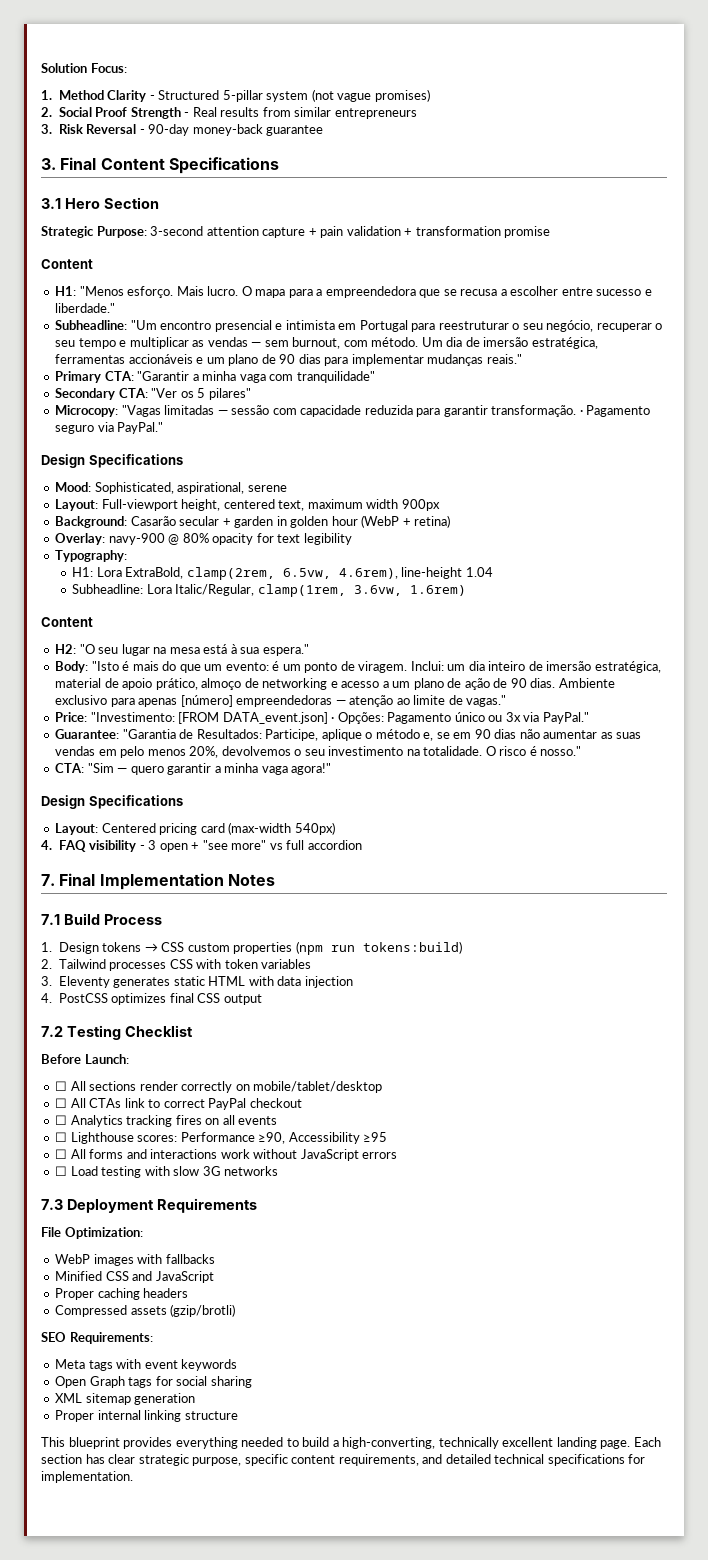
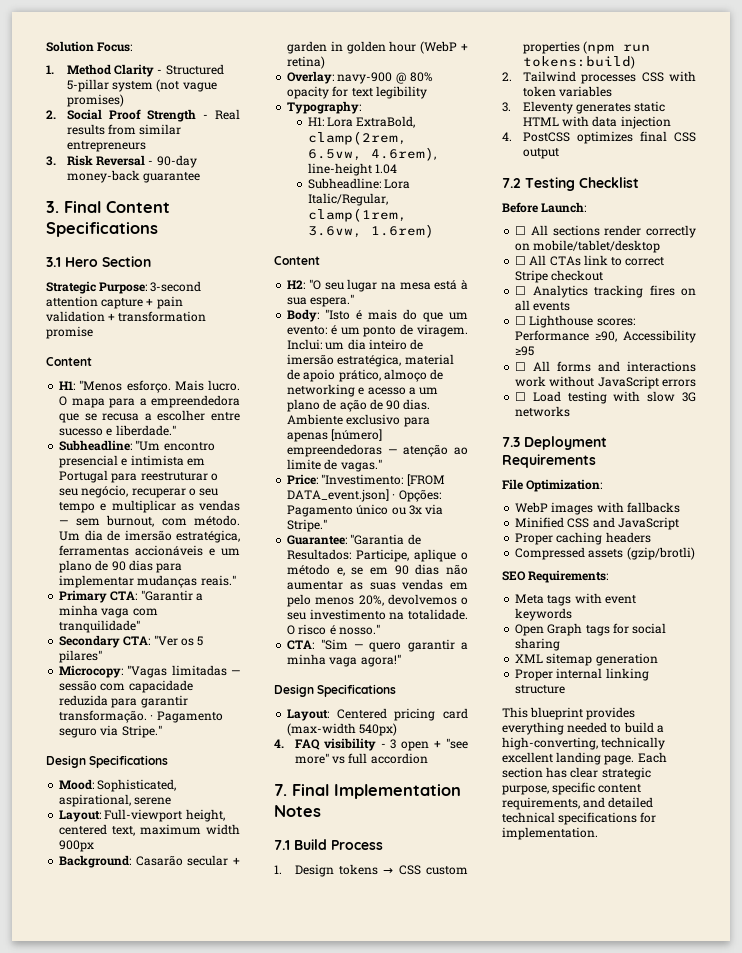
[117,422,164,434] PayPal." -> [121,725,162,738] Stripe."
[542,712,589,724] PayPal." -> [287,519,328,532] Stripe."
[208,1098,247,1110] PayPal -> [515,270,549,283] Stripe

